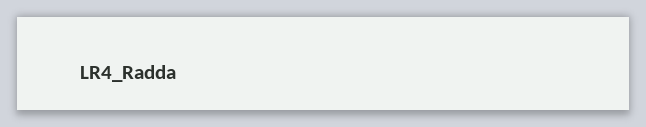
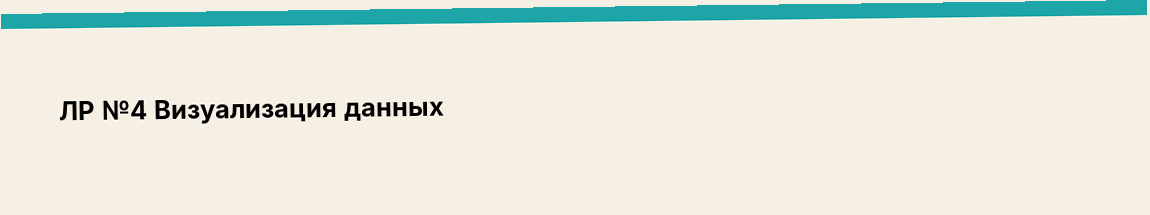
[80,65,176,82] LR4_Radda -> [58,97,445,125] ЛР №4 Визуализация данных

